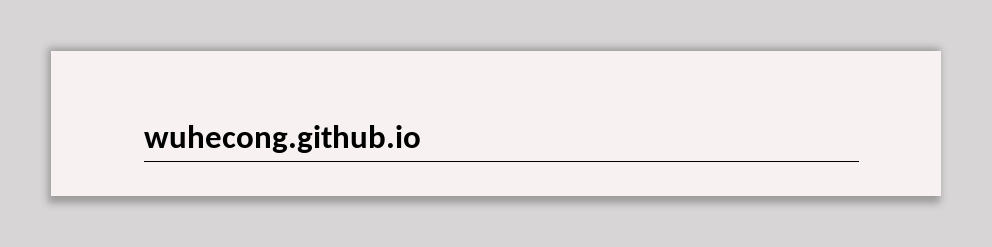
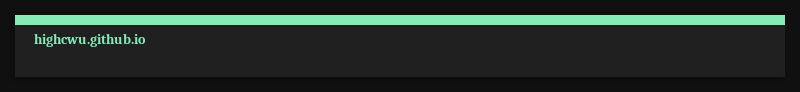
[144,125,421,153] wuhecong.github.io -> [34,33,146,47] highcwu.github.io

